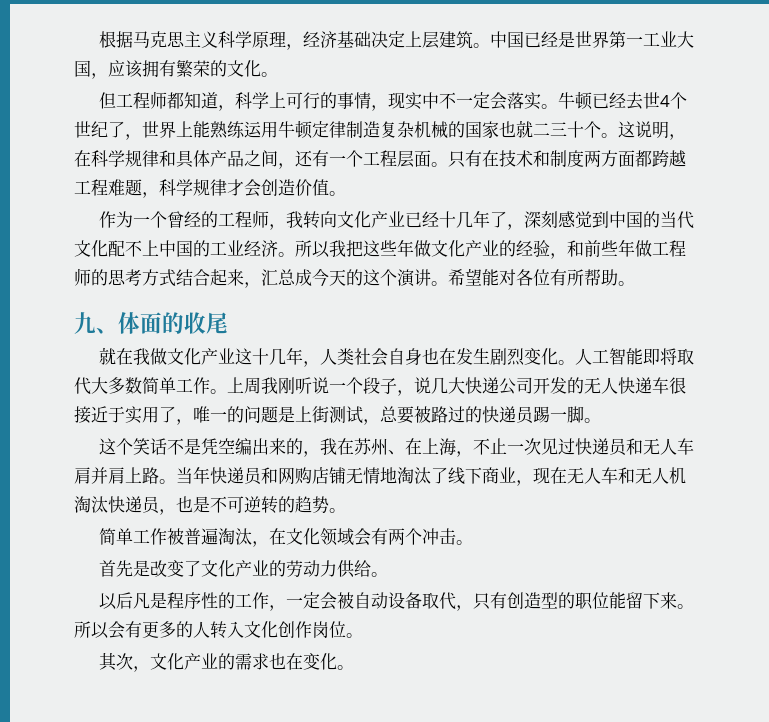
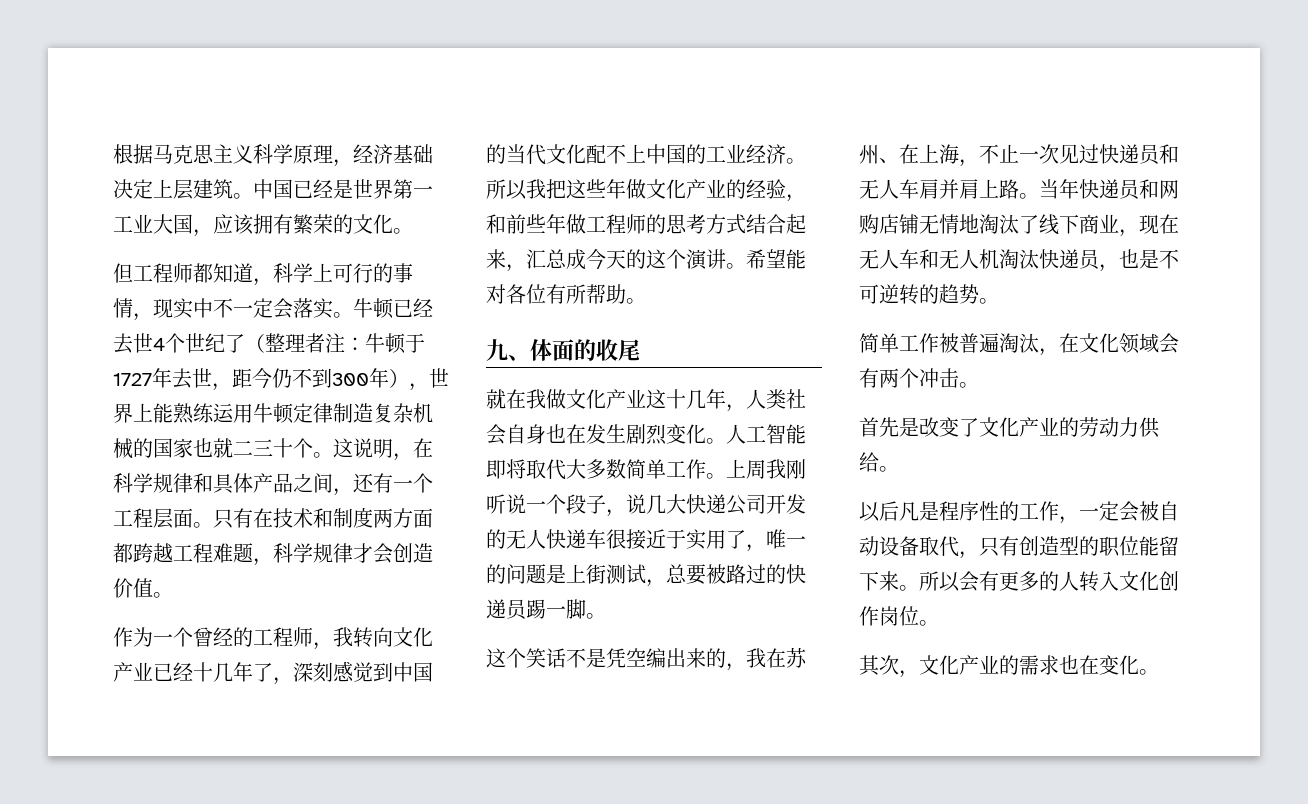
(125, 129) none -> [245,333,425,354] [113,368,409,391] （整理者注：牛顿于1727年去世，距今仍不到300年）

